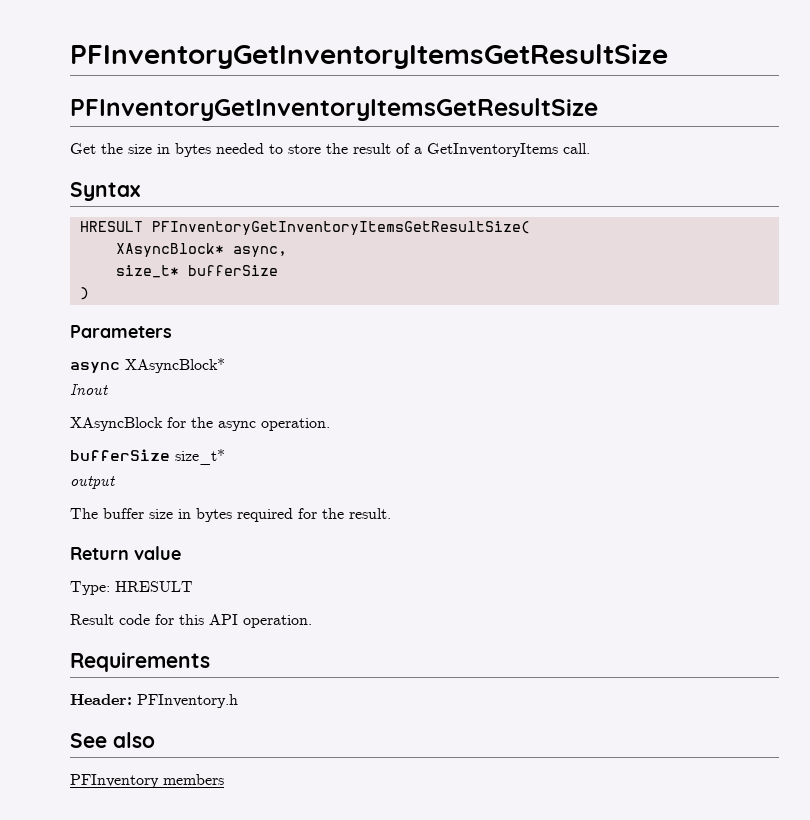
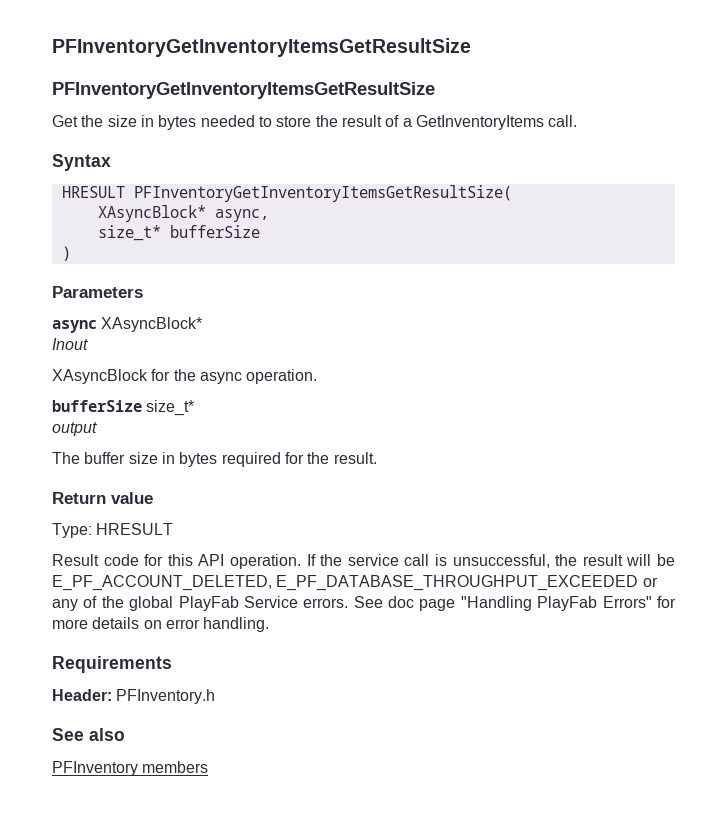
(312, 621) none -> [306,554,676,568] [52,575,658,591] [52,596,676,611] [52,617,270,632] If the service call is unsuccessful, the result will be E_PF_ACCOUNT_DELETED, E_PF_DATABASE_THROUGHPUT_EXCEEDED or any of the global PlayFab Service errors. See doc page "Handling PlayFab Errors" for more details on error handling.

